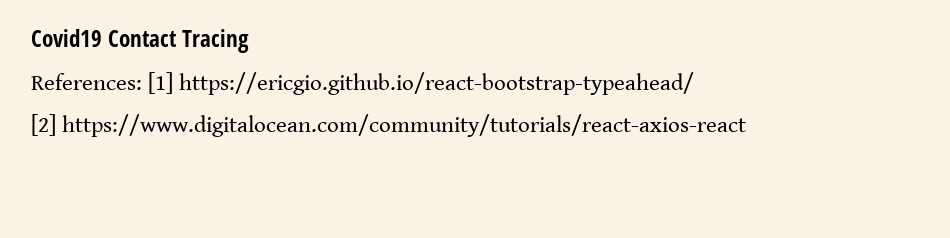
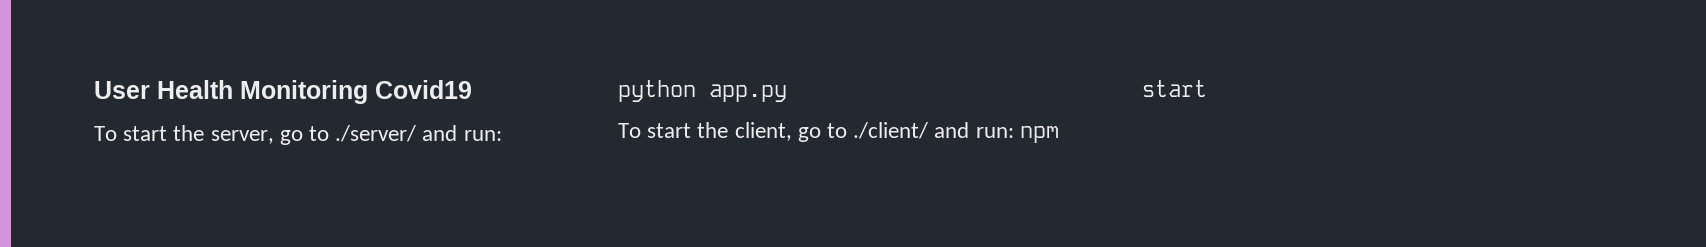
[31,29,250,53] [31,72,695,95] [31,114,747,137] Covid19 Contact Tracing // References: [1] https://ericgio.github.io/react-bootstrap-typeahead/ // [2] https://www.digitalocean.com/community/tutorials/react-axios-react -> [94,80,472,104] [94,125,502,145] [618,80,787,102] [618,122,1059,143] [1142,80,1207,97] User Health Monitoring Covid19 // To start the server, go to ./server/ and run: python app.py // To start the client, go to ./client/ and run: npm start

